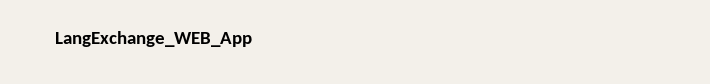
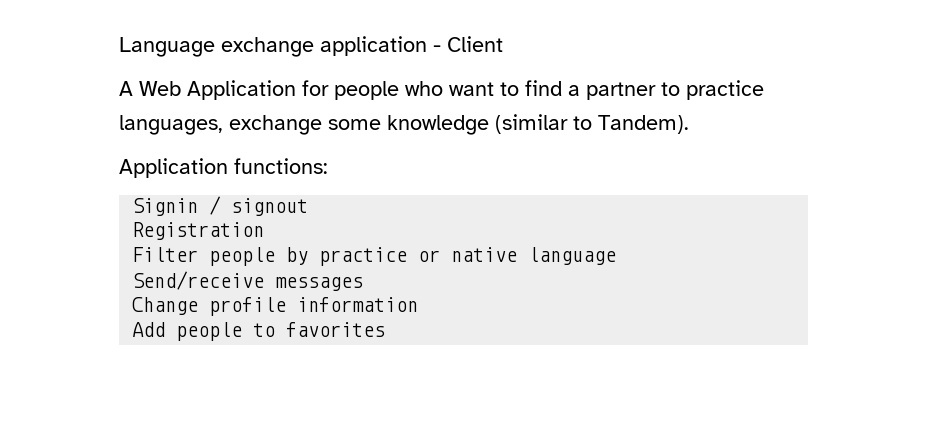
[55,31,252,47] LangExchange_WEB_App -> [119,36,503,57] [119,80,764,100] [119,114,689,135] [119,158,328,178] [132,196,309,216] [132,222,265,240] [132,247,617,266] [132,271,364,291] [132,297,419,316] [132,322,386,341] Language exchange application - Client // A Web Application for people who want to find a partner to practice languages, exchange some knowledge (similar to Tandem). // Application functions: // Signin / signout // Registration // Filter people by practice or native language // Send/receive messages // Change profile information // Add people to favorites

